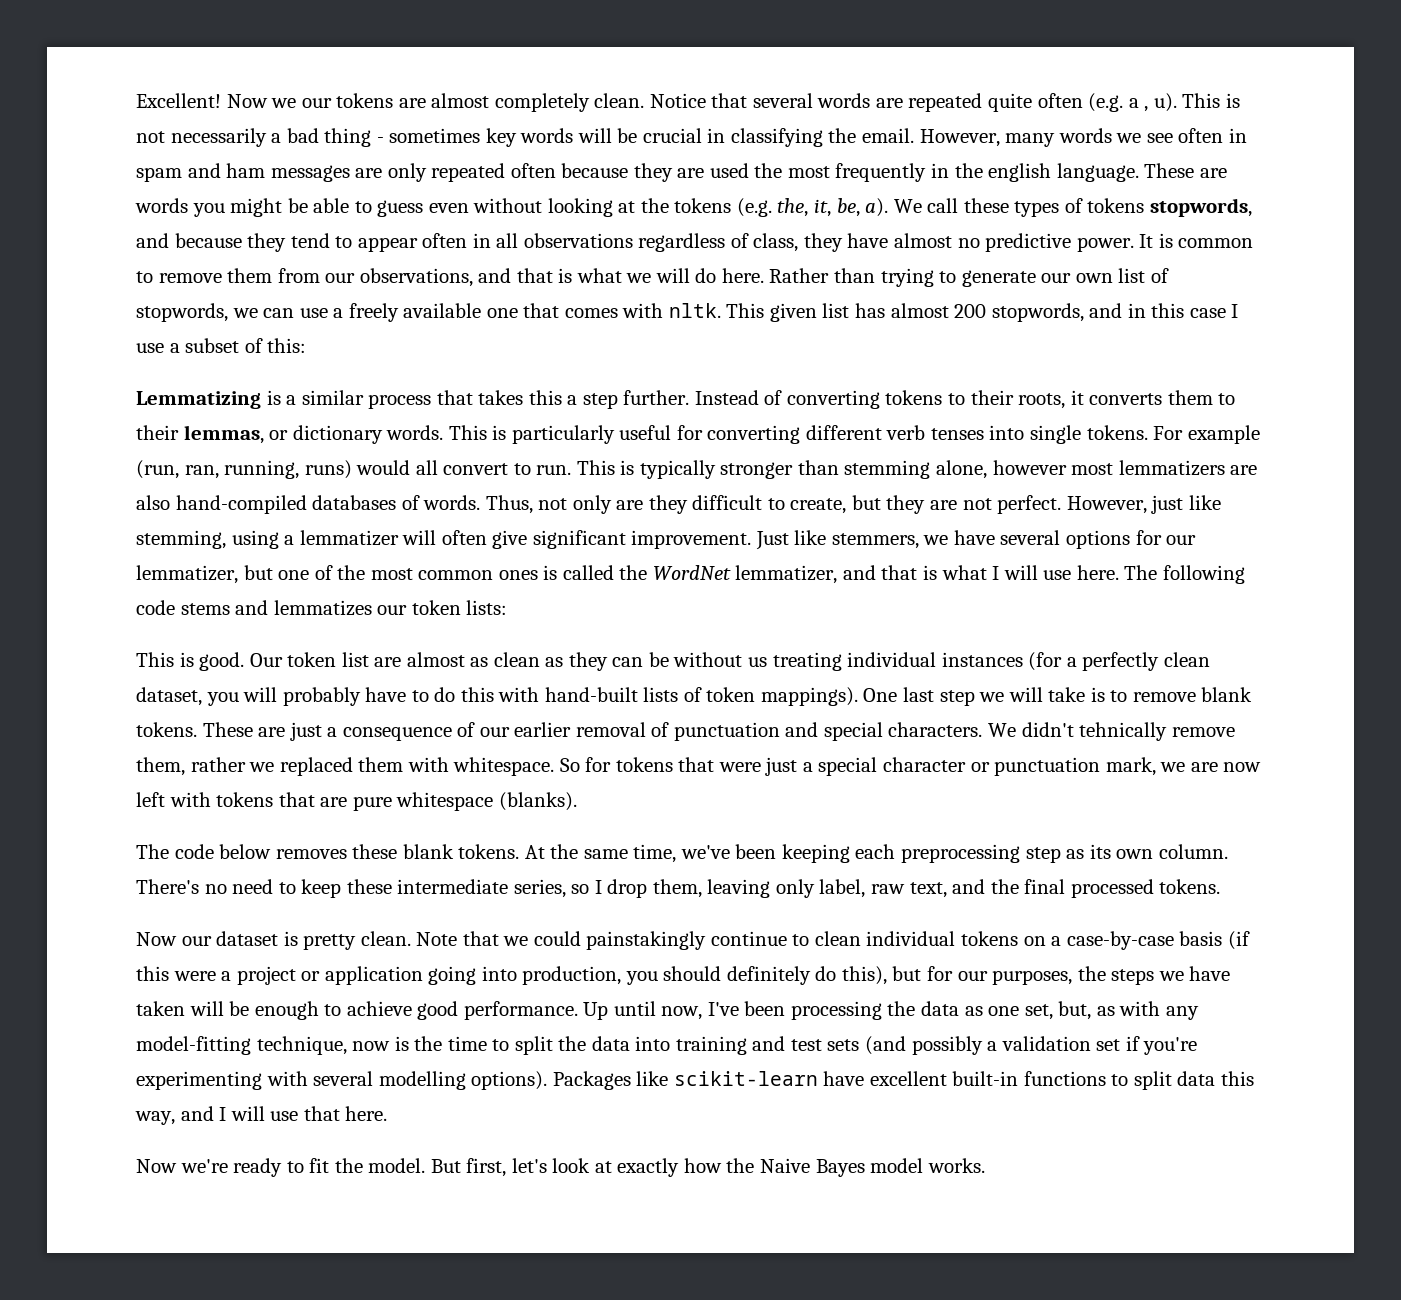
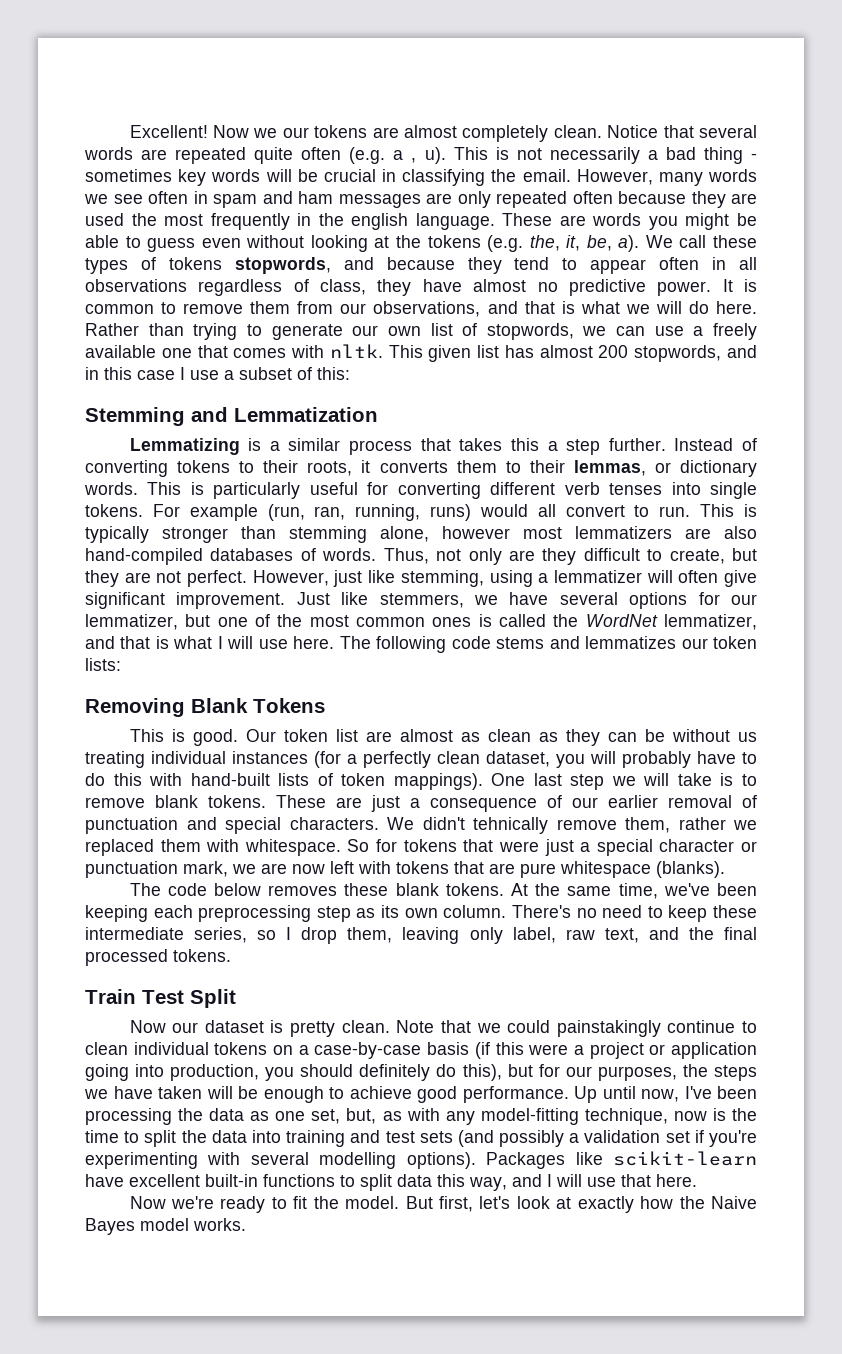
(307, 345) none -> [85,407,378,426] // Stemming and Lemmatization
(508, 607) none -> [85,698,325,717] // Removing Blank Tokens
(1221, 886) none -> [85,989,236,1008] // Train Test Split

